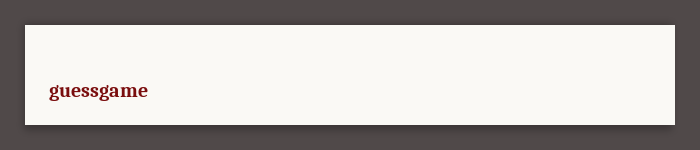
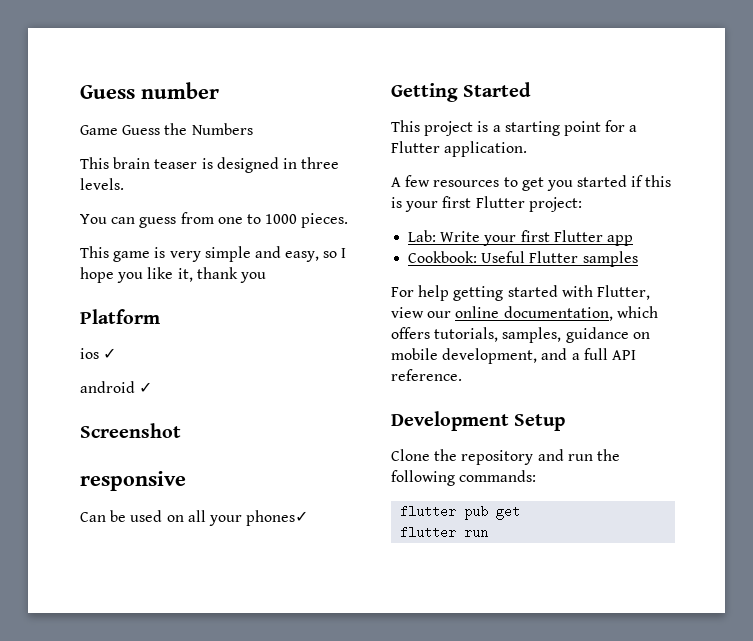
[49,85,148,101] guessgame -> [80,82,219,99] [80,123,253,135] [80,157,340,173] [80,178,124,190] [80,212,349,228] [80,246,347,262] [80,267,266,283] [80,309,160,324] [80,348,117,359] [80,381,153,393] [80,423,181,438] [80,471,186,491] [80,510,309,526] [391,82,532,102] [391,120,638,136] [391,141,528,157] [391,175,672,191] [391,196,582,212] [408,230,633,246] [408,251,638,267] [391,285,650,301] [391,306,658,321] [391,327,650,343] [391,348,636,364] [391,369,462,381] [391,411,566,431] [391,449,620,465] [391,470,537,486] [400,505,521,520] [400,526,489,539] Guess number // Game Guess the Numbers // This brain teaser is designed in three levels. // You can guess from one to 1000 pieces. // This game is very simple and easy, so I hope you like it, thank you // Platform // ios ✓ // android ✓ // Screenshot // responsive // Can be used on all your phones✓ // Getting Started // This project is a starting point for a Flutter application. // A few resources to get you started if this is your first Flutter project: // Lab: Write your first Flutter app // Cookbook: Useful Flutter samples // For help getting started with Flutter, view our online documentation, which offers tutorials, samples, guidance on mobile development, and a full API reference. // Development Setup // Clone the repository and run the following commands: // flutter pub get // flutter run

